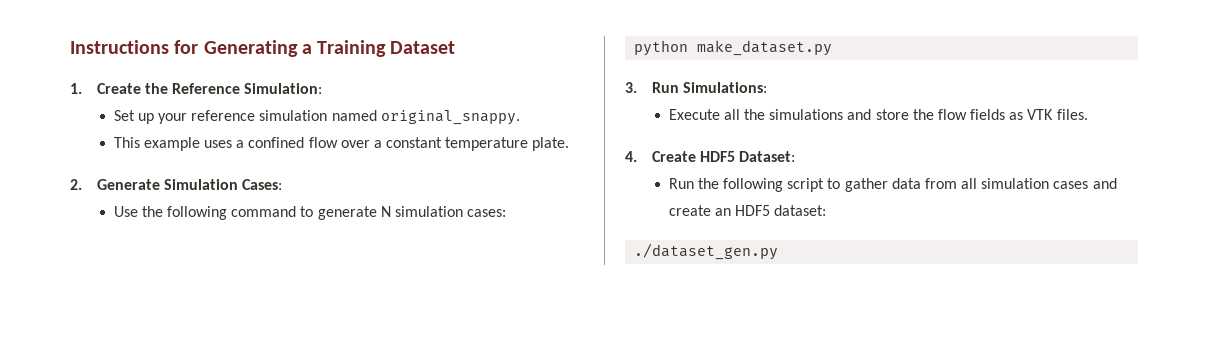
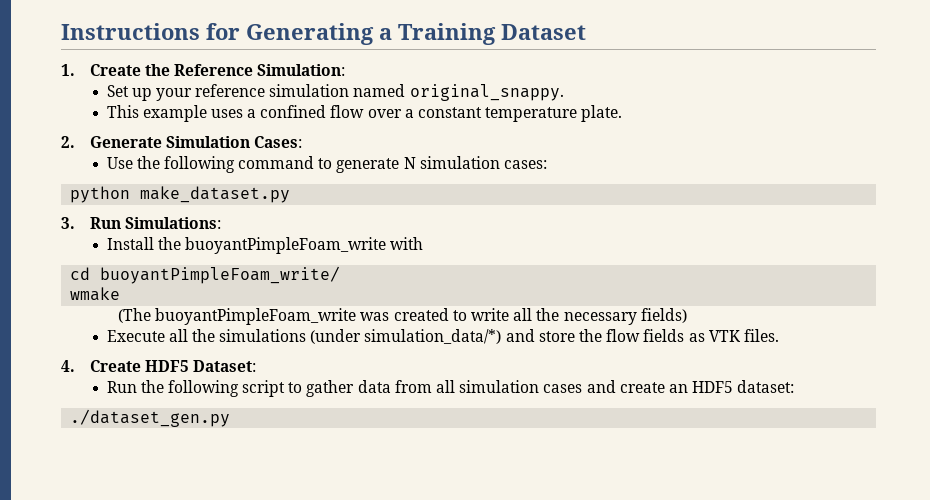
(767, 87) none -> [106,237,424,254] [70,266,341,284] [70,287,121,301] [118,308,687,325] // Install the buoyantPimpleFoam_write with // cd buoyantPimpleFoam_write/ // wmake // (The buoyantPimpleFoam_write was created to write all the necessary fields)
(844, 114) none -> [310,329,502,344] (under simulation_data/*)

